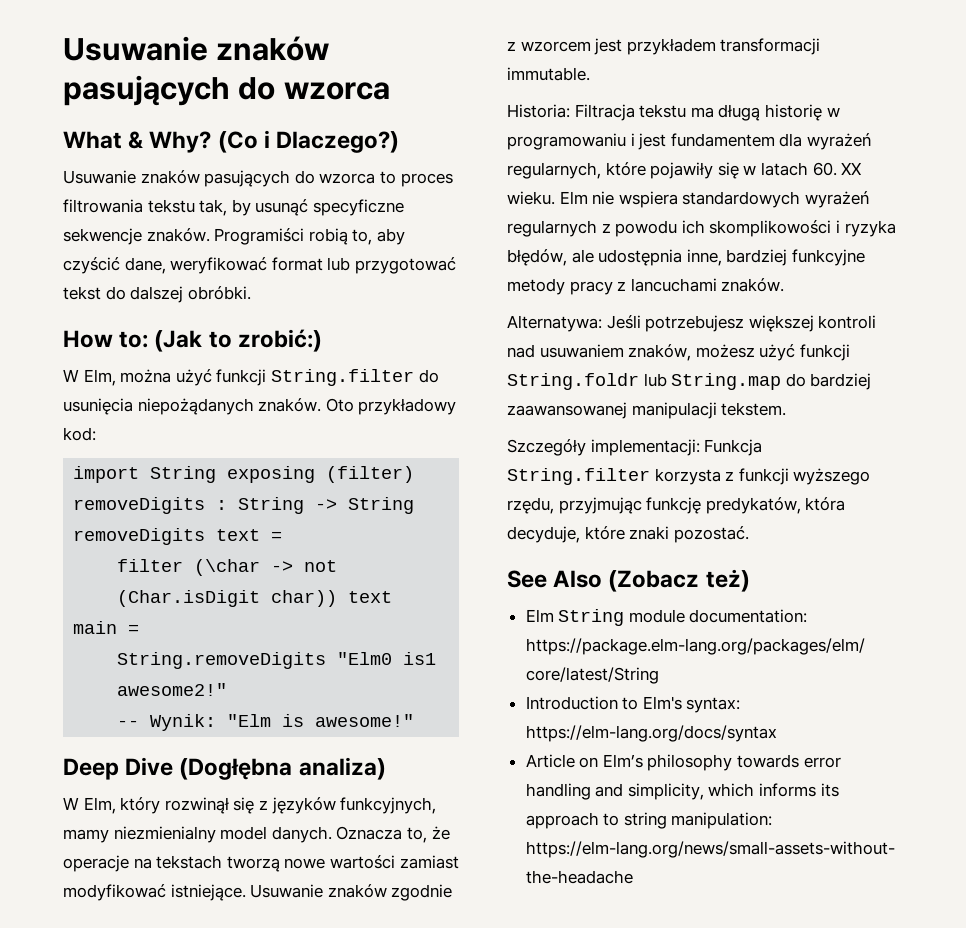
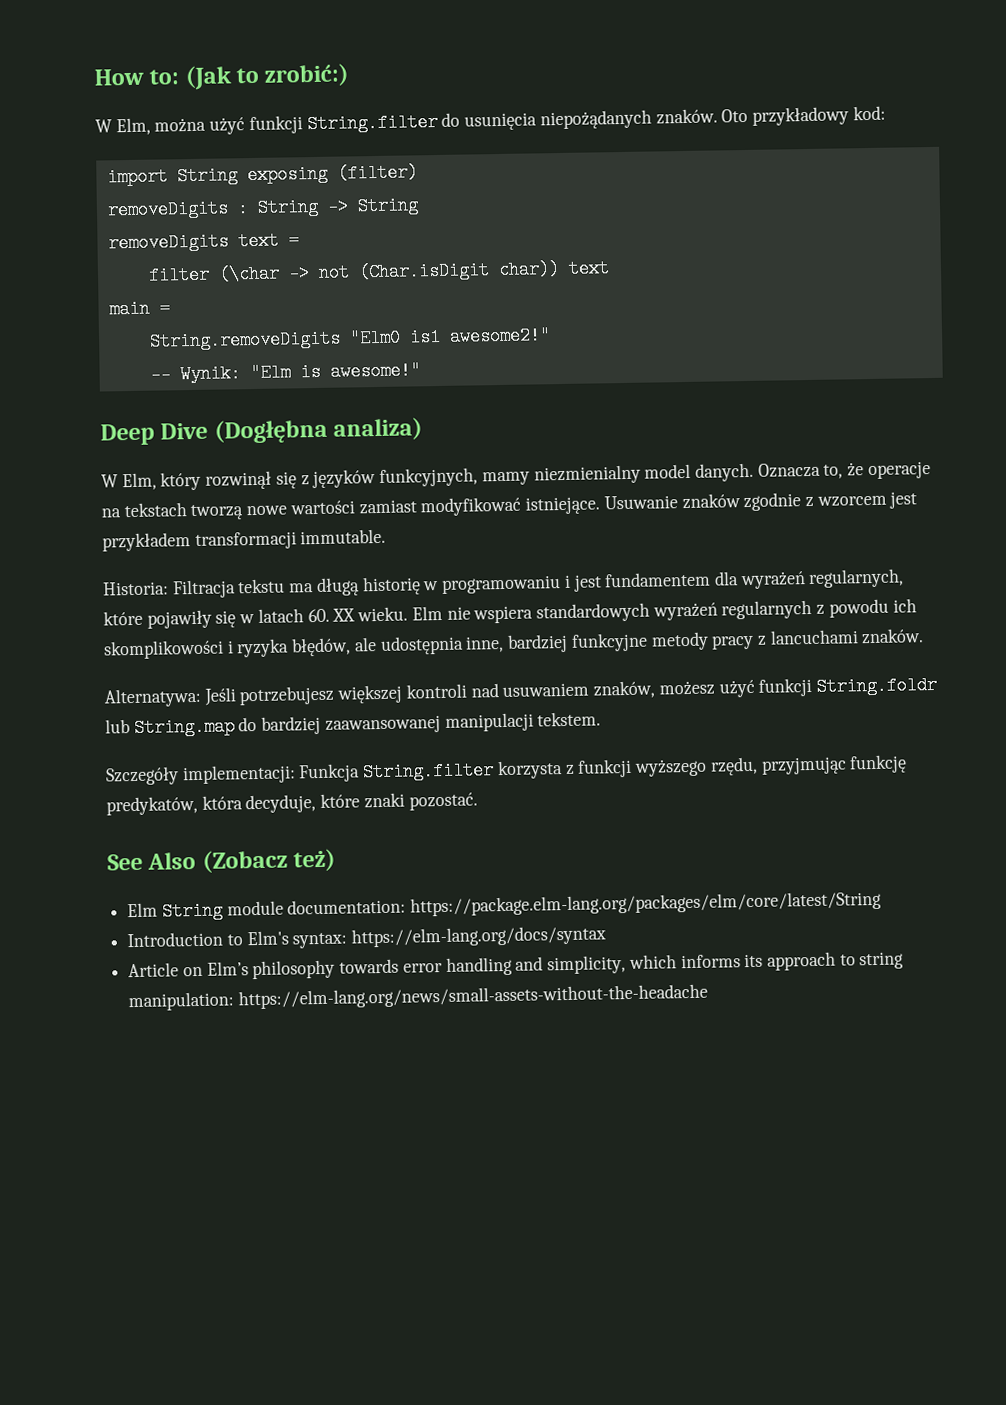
[63,36,330,61] [63,75,390,106] [63,130,400,153] [63,170,453,187] [63,199,404,216] [63,228,405,245] [63,257,456,274] [63,286,251,303] Usuwanie znaków pasujących do wzorca // What & Why? (Co i Dlaczego?) // Usuwanie znaków pasujących do wzorca to proces filtrowania tekstu tak, by usunąć specyficzne sekwencje znaków. Programiści robią to, aby czyścić dane, weryfikować format lub przygotować tekst do dalszej obróbki. // -> (94, 77) none

